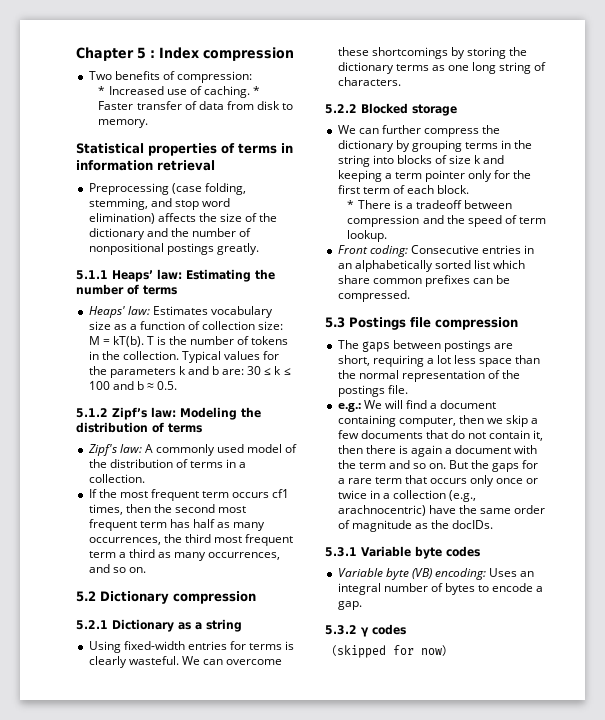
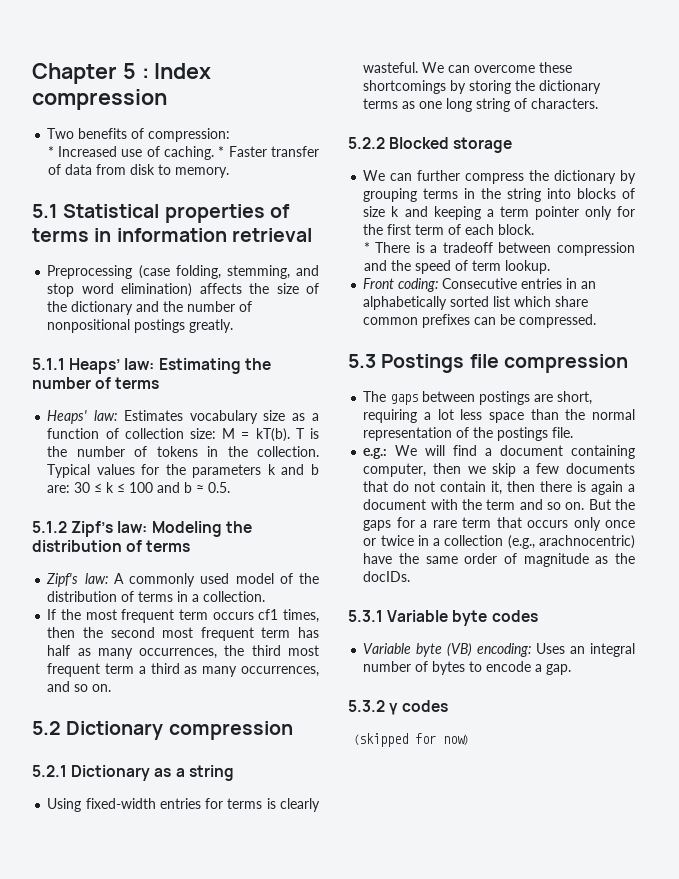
(149, 123) none -> [32,204,58,218] 5.1

